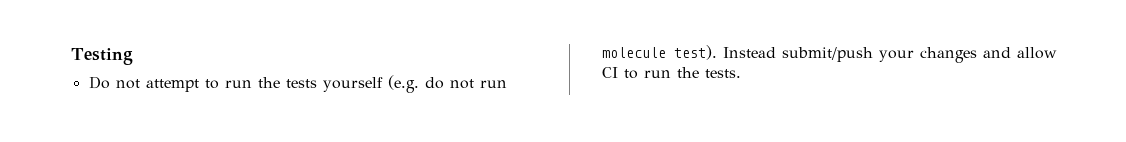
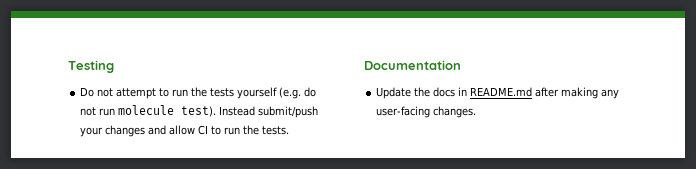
(741, 73) none -> [364,60,461,70] [376,87,620,99] [376,106,477,118] // Documentation // Update the docs in README.md after making any user-facing changes.

